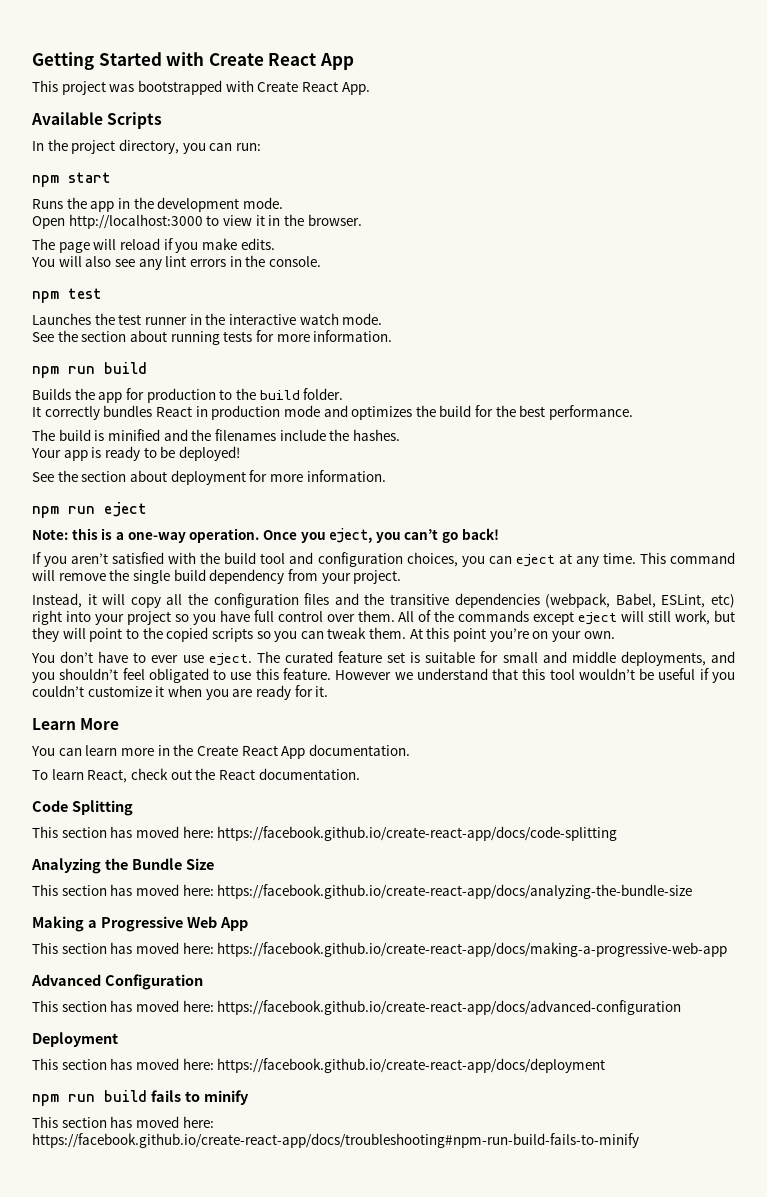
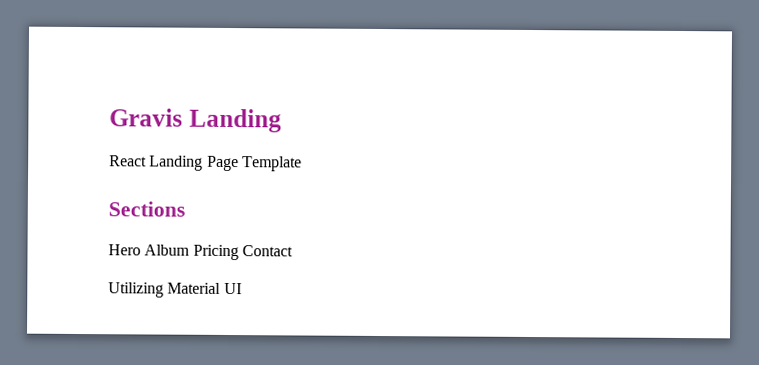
[32,52,354,70] [32,80,370,95] [31,112,163,129] [32,139,261,154] [32,172,111,187] [32,197,283,212] [32,214,362,229] [32,238,275,253] [31,255,321,270] [32,288,102,303] [32,313,383,325] [32,330,393,345] [32,362,147,378] [32,388,344,403] [32,405,634,420] [32,429,400,441] [31,446,240,461] [32,470,386,485] [32,502,147,518] [32,528,499,543] [32,552,735,567] [32,569,402,584] [32,593,736,608] [32,610,736,625] [32,627,615,642] [31,651,735,666] [32,668,736,683] [32,685,329,700] [32,718,120,730] [31,744,410,759] [32,768,360,783] [32,800,133,816] [32,826,618,841] [31,858,214,874] [32,884,693,899] [32,916,248,932] [32,942,728,957] [31,974,203,990] [32,1000,682,1015] [32,1032,118,1047] [32,1058,606,1073] [32,1090,249,1106] [32,1116,214,1128] [32,1133,639,1148] Getting Started with Create React App // This project was bootstrapped with Create React App. // Available Scripts // In the project directory, you can run: // npm start // Runs the app in the development mode. // Open http://localhost:3000 to view it in the browser. // The page will reload if you make edits. // You will also see any lint errors in the console. // npm test // Launches the test runner in the interactive watch mode. // See the section about running tests for more information. // npm run build // Builds the app for production to the build folder. // It correctly bundles React in production mode and optimizes the build for the best performance. // The build is minified and the filenames include the hashes. // Your app is ready to be deployed! // See the section about deployment for more information. // npm run eject // Note: this is a one-way operation. Once you eject, you can’t go back! // If you aren’t satisfied with the build tool and configuration choices, you can eject at any time. This command will remove the single build dependency from your project. // Instead, it will copy all the configuration files and the transitive dependencies (webpack, Babel, ESLint, etc) right into your project so you have full control over them. All of the commands except eject will still work, but they will point to the copied scripts so you can tweak them. At this point you’re on your own. // You don’t have to ever use eject. The curated feature set is suitable for small and middle deployments, and you shouldn’t feel obligated to use this feature. However we understand that this tool wouldn’t be useful if you couldn’t customize it when you are ready for it. // Learn More // You can learn more in the Create React App documentation. // To learn React, check out the React documentation. // Code Splitting // This section has moved here: https://facebook.github.io/create-react-app/docs/code-splitting // Analyzing the Bundle Size // This section has moved here: https://facebook.github.io/create-react-app/docs/analyzing-the-bundle-size // Making a Progressive Web App // This section has moved here: https://facebook.github.io/create-react-app/docs/making-a-progressive-web-app // Advanced Configuration // This section has moved here: https://facebook.github.io/create-react-app/docs/advanced-configuration // Deployment // This section has moved here: https://facebook.github.io/create-react-app/docs/deployment // npm run build fails to minify // This section has moved here: https://facebook.github.io/create-react-app/docs/troubleshooting#npm-run-build-fails-to-minify -> [109,108,282,133] [109,155,302,172] [108,201,185,217] [108,244,293,261] [108,282,242,298] Gravis Landing // React Landing Page Template // Sections // Hero Album Pricing Contact // Utilizing Material UI

